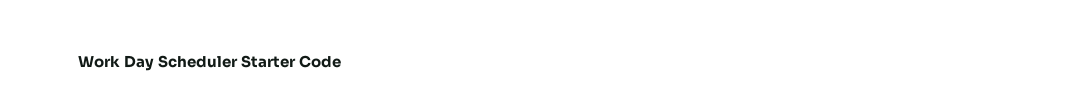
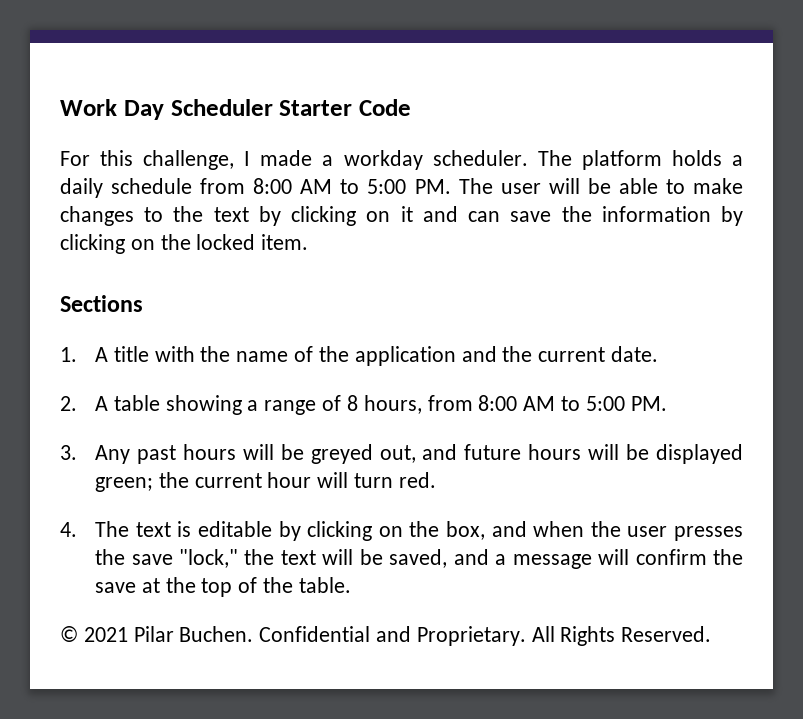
(342, 61) none -> [60,150,743,170] [60,178,743,198] [60,206,743,226] [60,234,309,254] [60,295,143,312] [60,346,658,366] [60,395,667,415] [60,444,744,464] [95,472,436,492] [60,521,743,541] [95,549,744,569] [95,577,351,597] [60,626,712,646] // For this challenge, I made a workday scheduler. The platform holds a daily schedule from 8:00 AM to 5:00 PM. The user will be able to make changes to the text by clicking on it and can save the information by clicking on the locked item. // Sections // 1. A title with the name of the application and the current date. // 2. A table showing a range of 8 hours, from 8:00 AM to 5:00 PM. // 3. Any past hours will be greyed out, and future hours will be displayed green; the current hour will turn red. // 4. The text is editable by clicking on the box, and when the user presses the save "lock," the text will be saved, and a message will confirm the save at the top of the table. // © 2021 Pilar Buchen. Confidential and Proprietary. All Rights Reserved.

